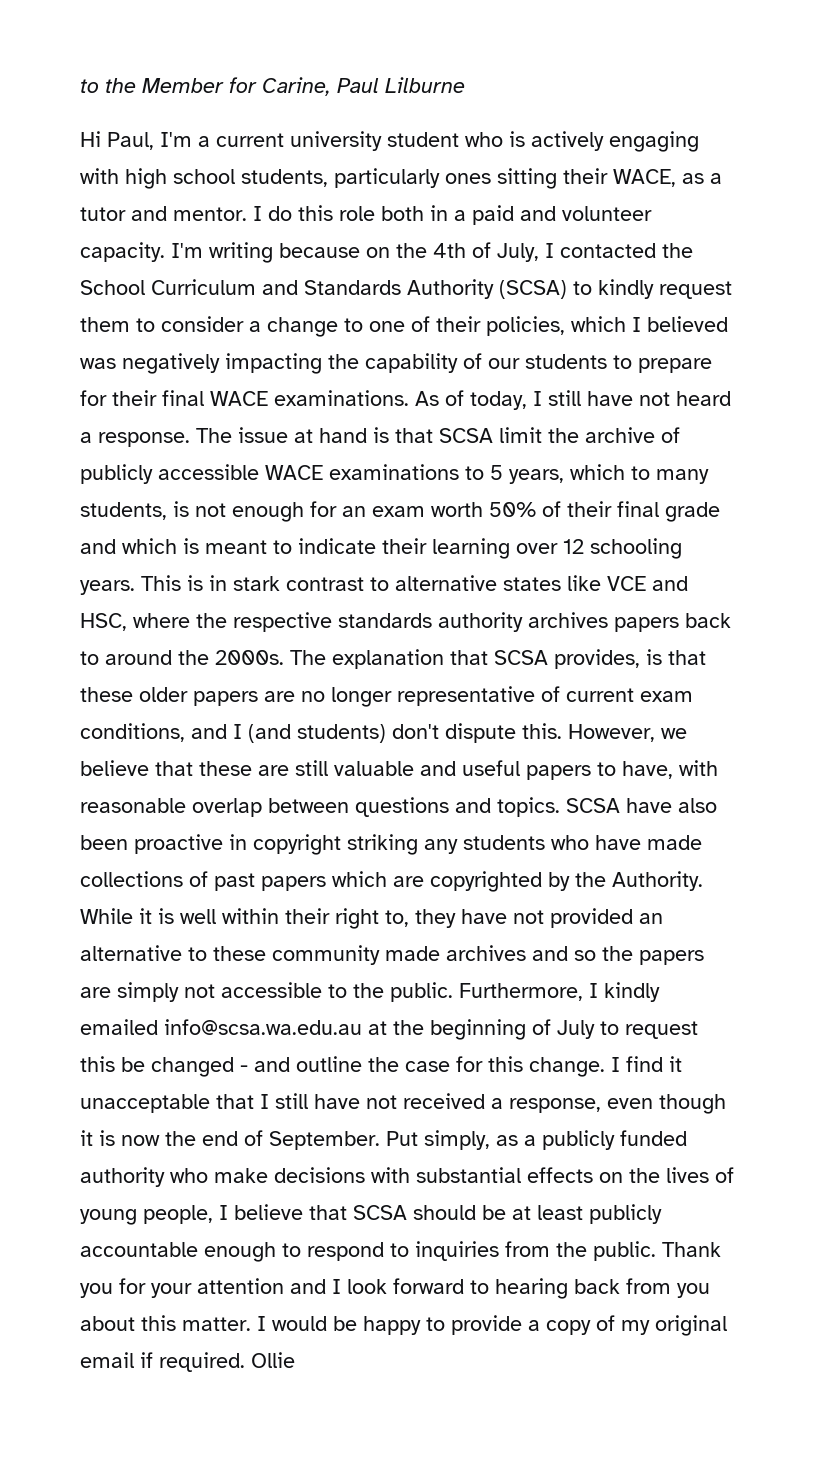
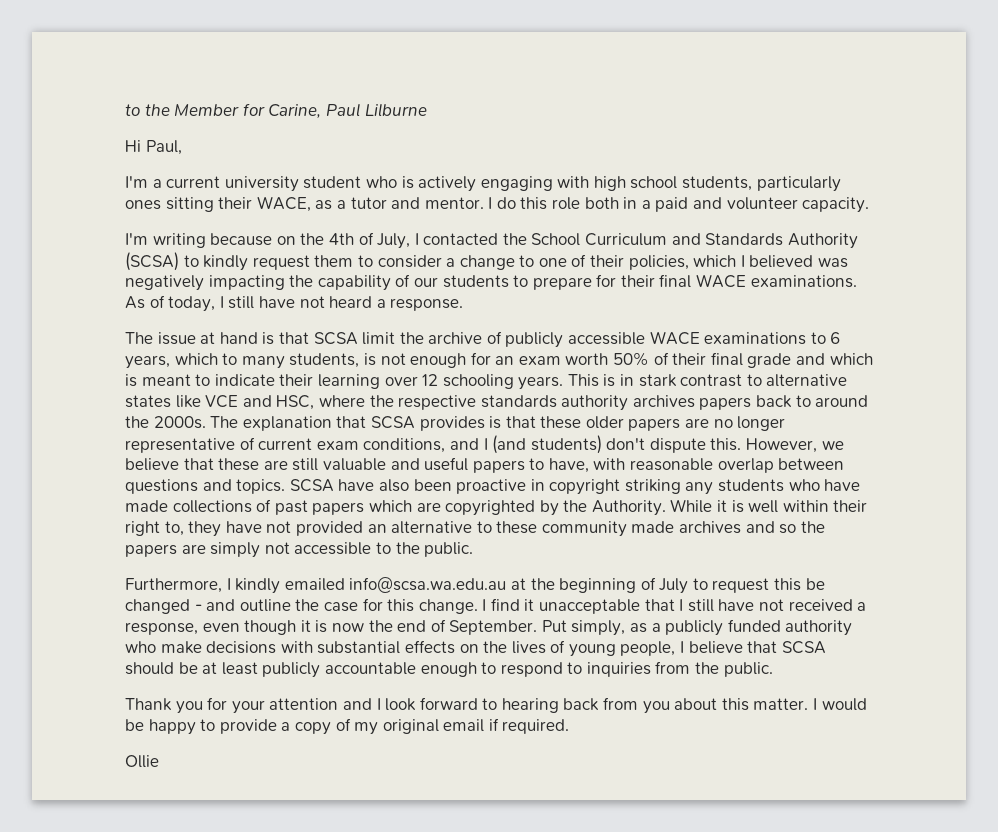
(154, 141) none -> (182, 147) //
(165, 252) none -> (870, 205) //
(190, 439) none -> (464, 304) //
[490,465,503,480] 5 -> [830,332,841,344] 6
[554,649,640,669] provides, -> [419,416,485,431] provides
(453, 992) none -> (474, 549) //
(656, 1251) none -> (773, 669) //
(245, 1362) none -> (570, 726) //

